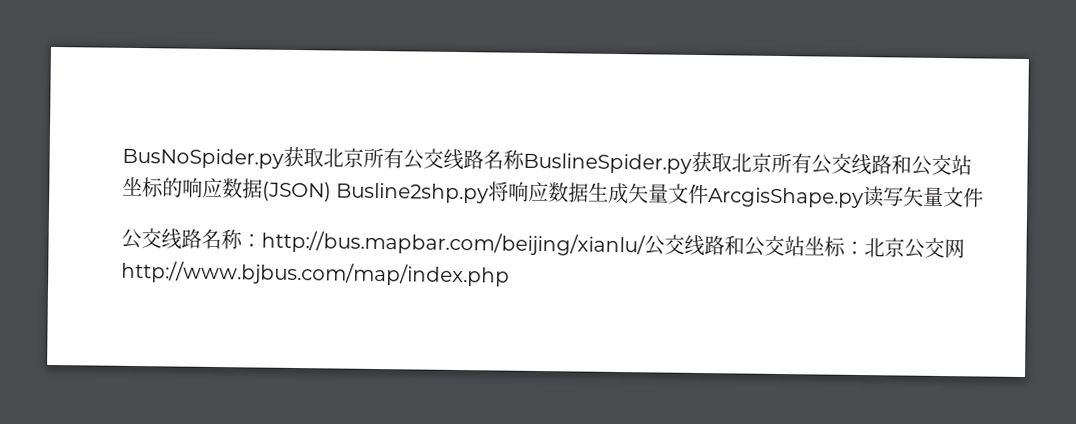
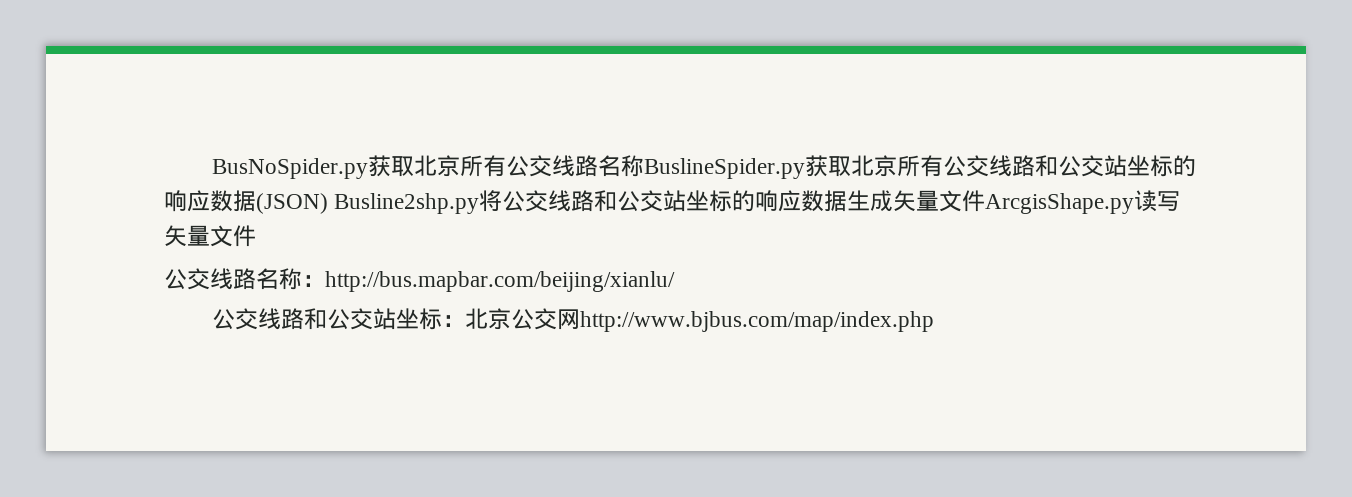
(510, 191) none -> [502,190,756,212] 公交线路和公交站坐标的
(646, 243) none -> (675, 281) //

